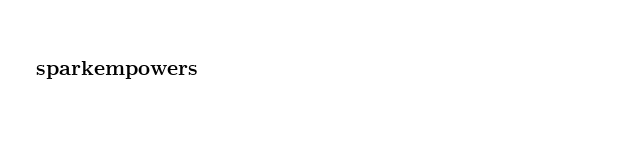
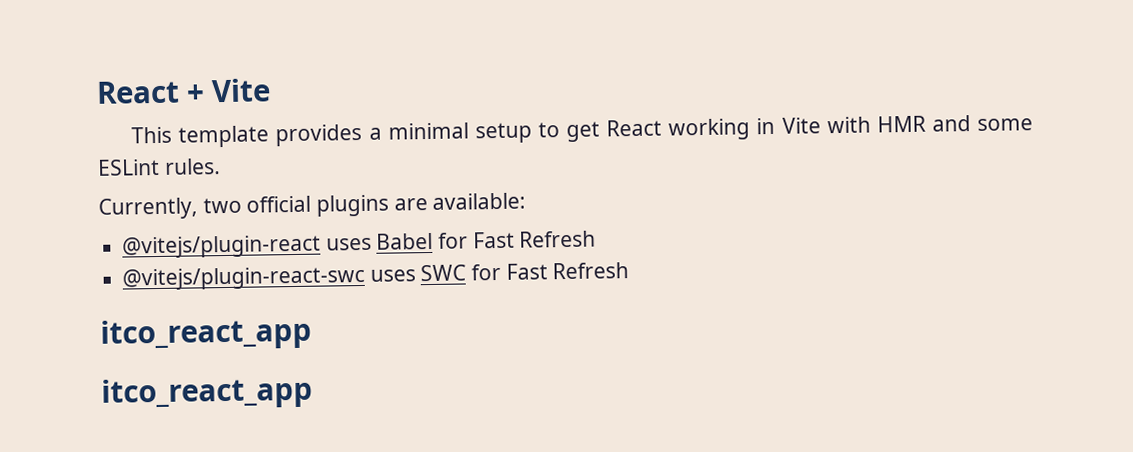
[36,61,198,79] sparkempowers -> [96,78,271,104] [131,115,1033,148] [97,158,221,176] [98,192,527,220] [122,230,597,259] [122,262,630,291] [100,317,312,351] [101,376,313,410] React + Vite // This template provides a minimal setup to get React working in Vite with HMR and some ESLint rules. // Currently, two official plugins are available: // @vitejs/plugin-react uses Babel for Fast Refresh // @vitejs/plugin-react-swc uses SWC for Fast Refresh // itco_react_app // itco_react_app

